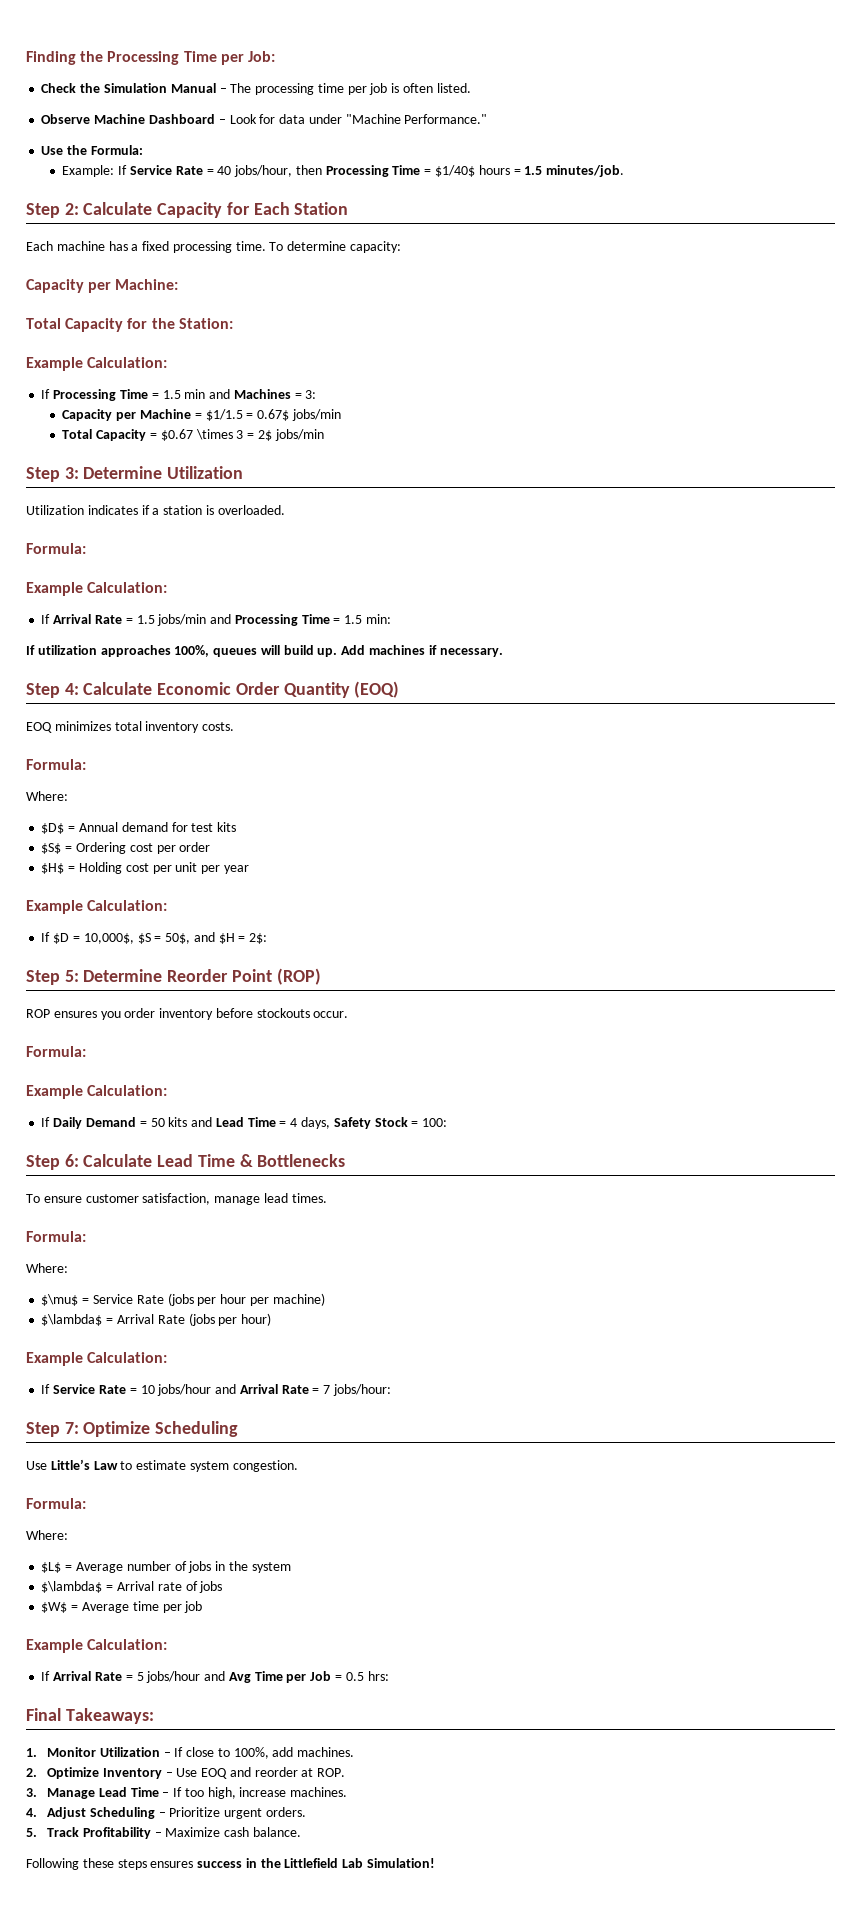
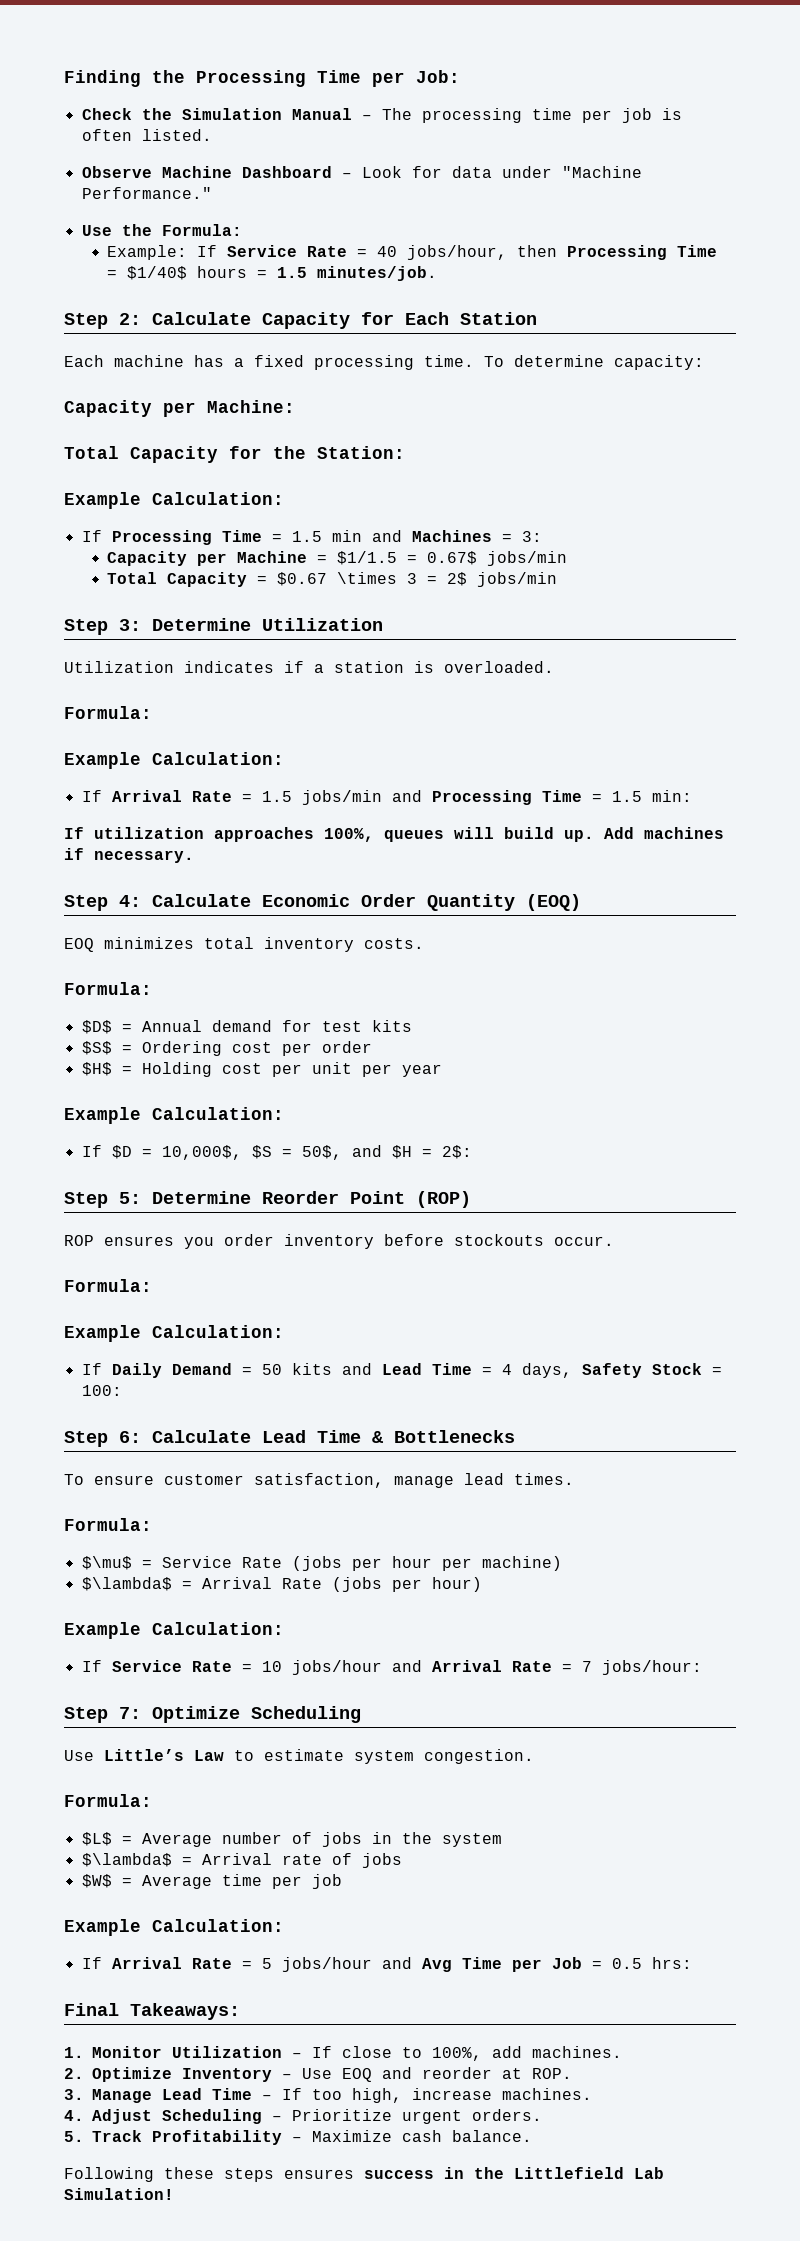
[26,791,68,801] // Where: -> (152, 988) none
[26,1263,68,1273] // Where: -> (152, 1524) none
[26,1530,68,1540] // Where: -> (152, 1800) none

